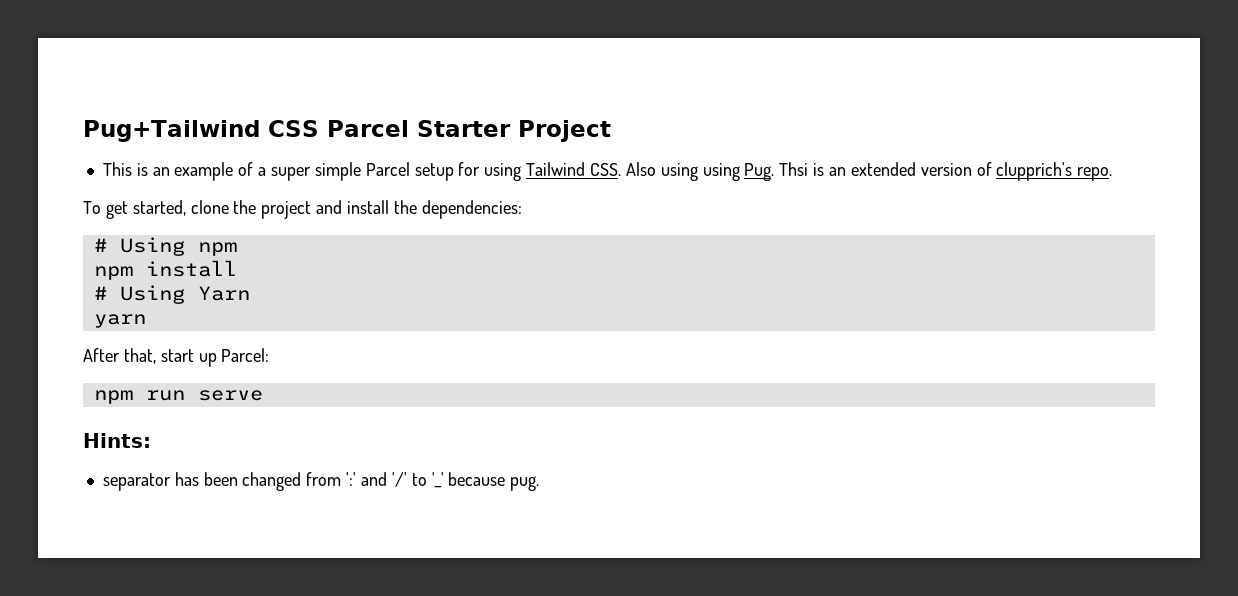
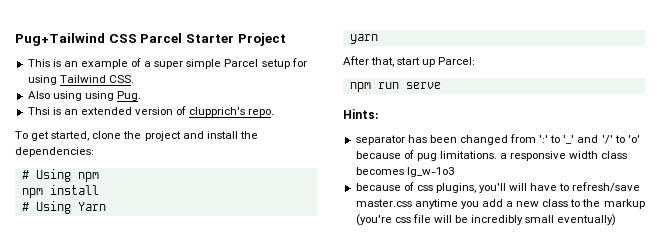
(621, 169) none -> (134, 79) //
(775, 172) none -> (141, 96) //
(357, 479) none -> [550,135,575,144] to '_'
[431,472,540,491] '_' because pug. -> [627,135,640,143] [355,150,628,161] [355,167,454,177] [355,182,641,193] [355,199,645,209] [355,214,617,226] 'o' because of pug limitations. a responsive width class becomes lg_w-1o3 // because of css plugins, you'll will have to refresh/save master.css anytime you add a new class to the markup (you're css file will be incredibly small eventually)

